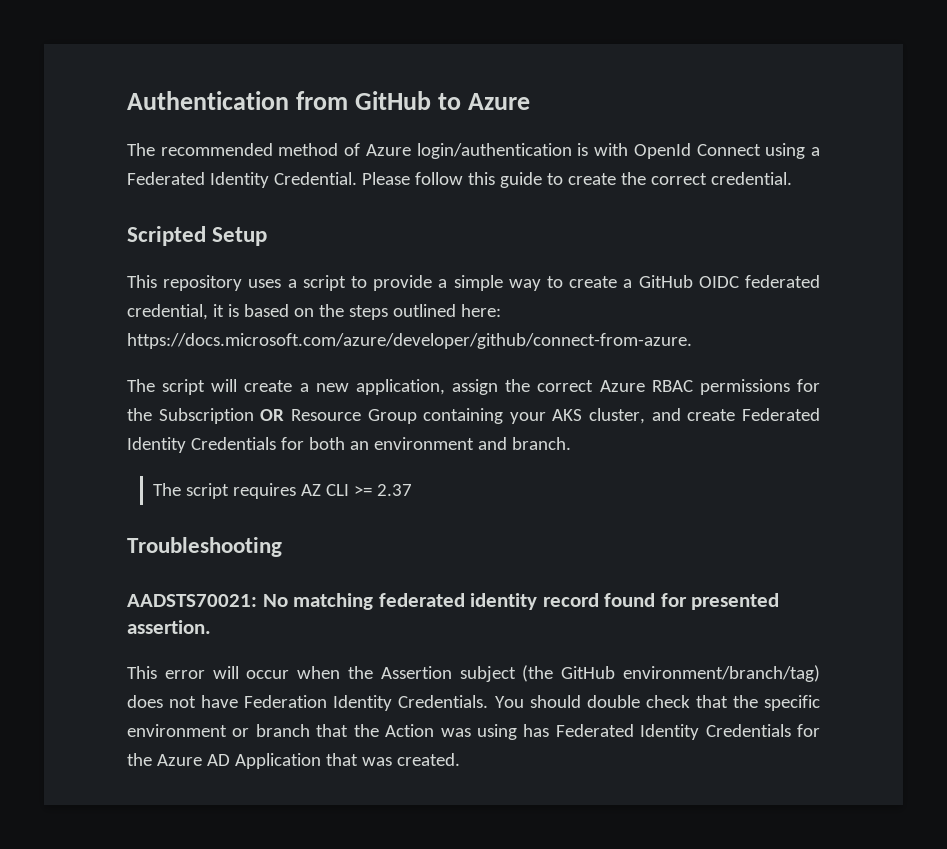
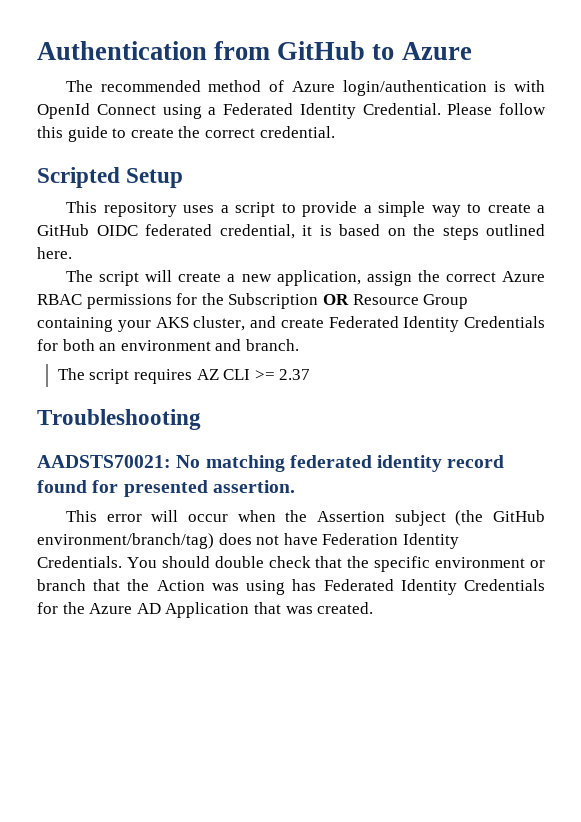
[460,304,501,317] [127,333,692,349] here: https://docs.microsoft.com/azure/developer/github/connect-from-azure. -> [37,247,72,259] here.

